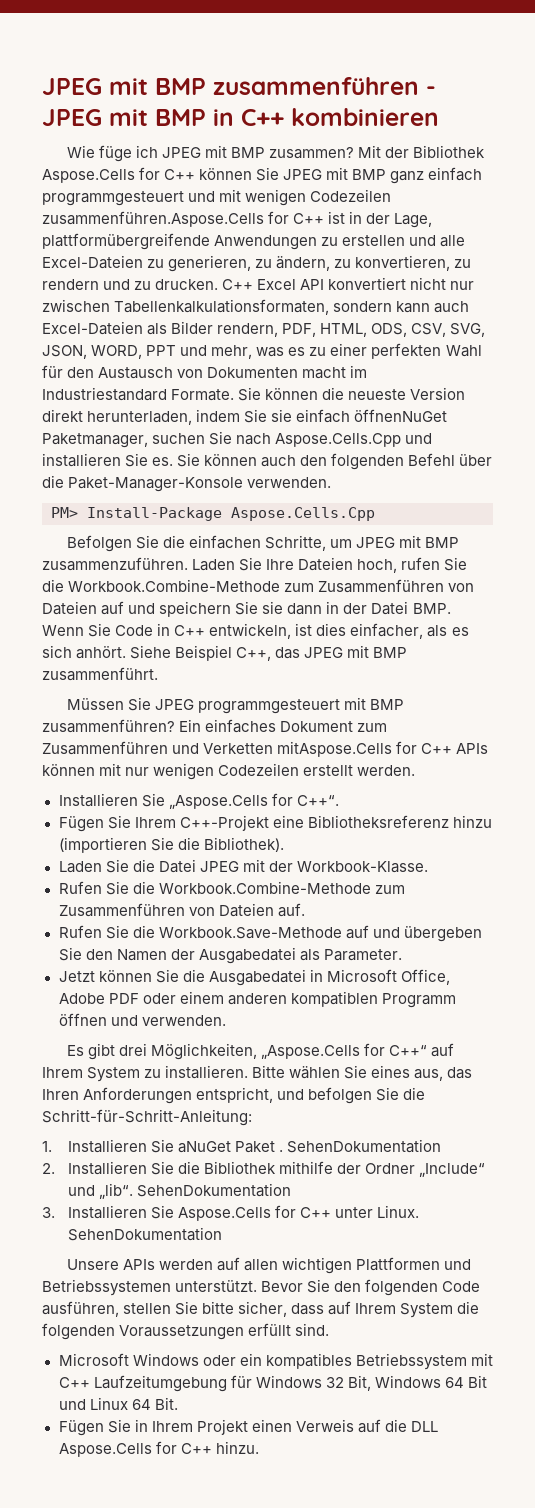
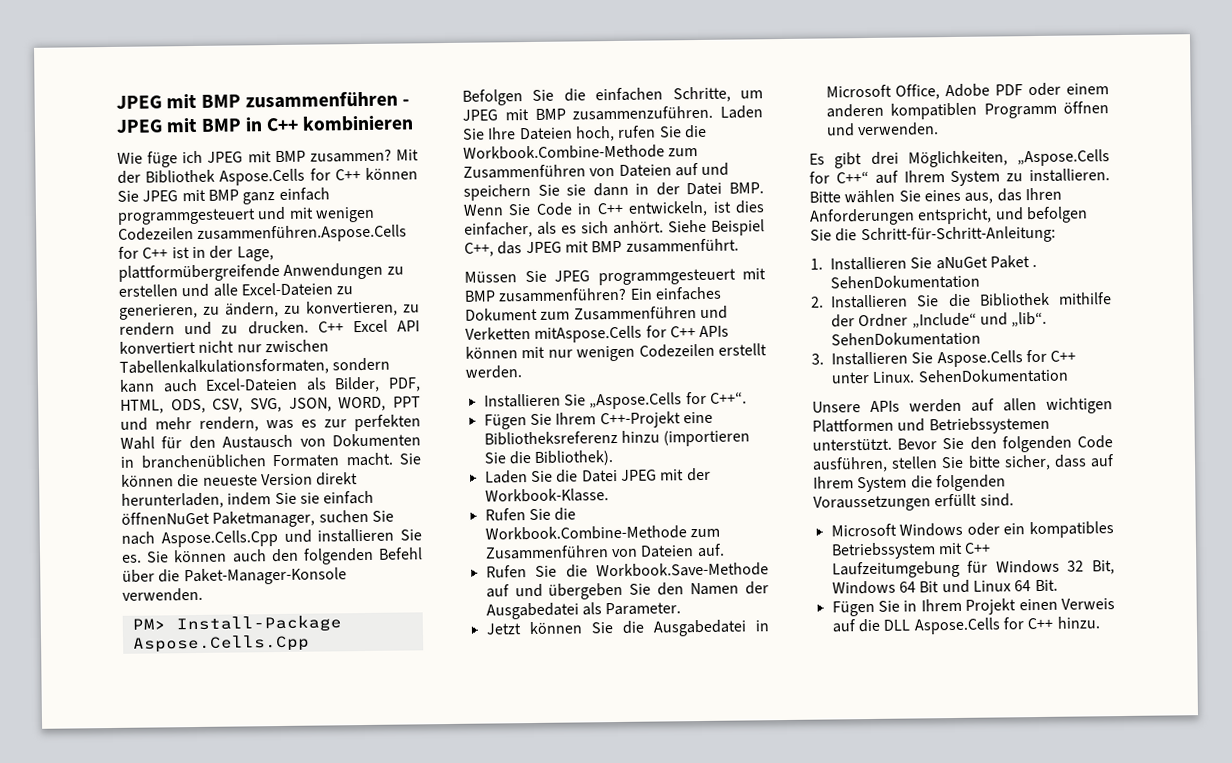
[171,321,279,337] Bilder rendern, -> [334,376,381,393] Bilder,
[211,343,368,359] mehr, was es zu einer -> [155,416,347,432] mehr rendern, was es zur
[302,365,368,379] [42,387,235,401] macht im Industriestandard Formate. -> [120,452,393,469] in branchenüblichen Formaten macht.

